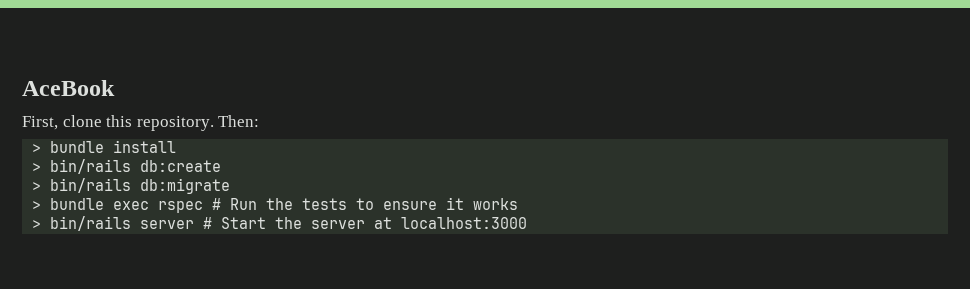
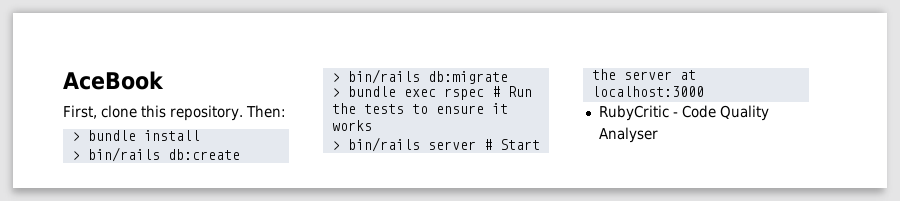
(528, 223) none -> [598,105,769,121] [598,127,658,143] // RubyCritic - Code Quality Analyser

